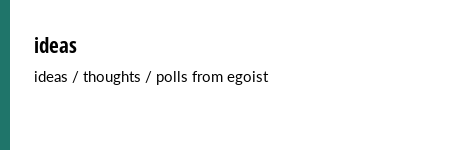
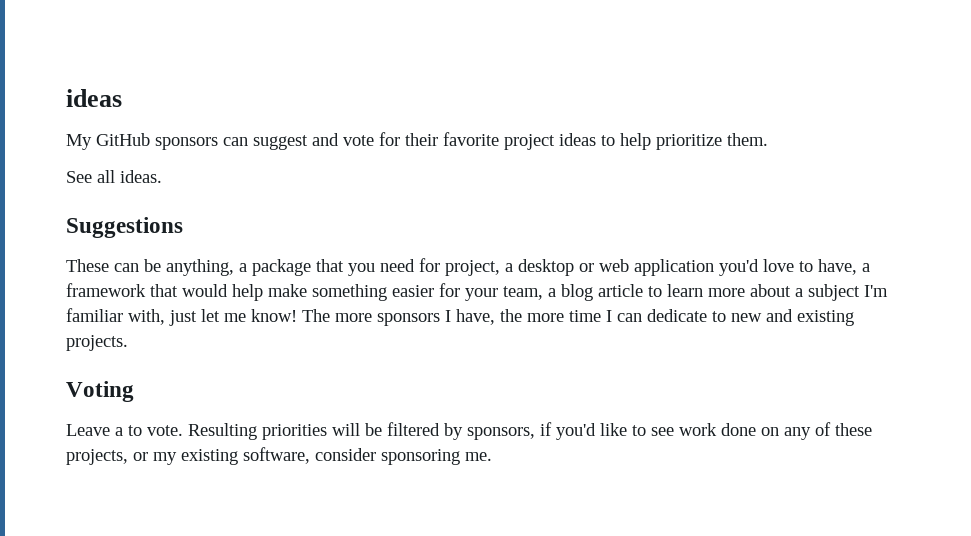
[34,71,269,85] ideas / thoughts / polls from egoist -> [66,132,768,150] [66,170,162,183] [66,217,183,238] [66,258,870,276] [66,283,888,301] [66,308,854,326] [66,335,128,351] [66,381,134,402] [66,422,872,440] [66,447,492,465] My GitHub sponsors can suggest and vote for their favorite project ideas to help prioritize them. // See all ideas. // Suggestions // These can be anything, a package that you need for project, a desktop or web application you'd love to have, a framework that would help make something easier for your team, a blog article to learn more about a subject I'm familiar with, just let me know! The more sponsors I have, the more time I can dedicate to new and existing projects. // Voting // Leave a to vote. Resulting priorities will be filtered by sponsors, if you'd like to see work done on any of these projects, or my existing software, consider sponsoring me.

